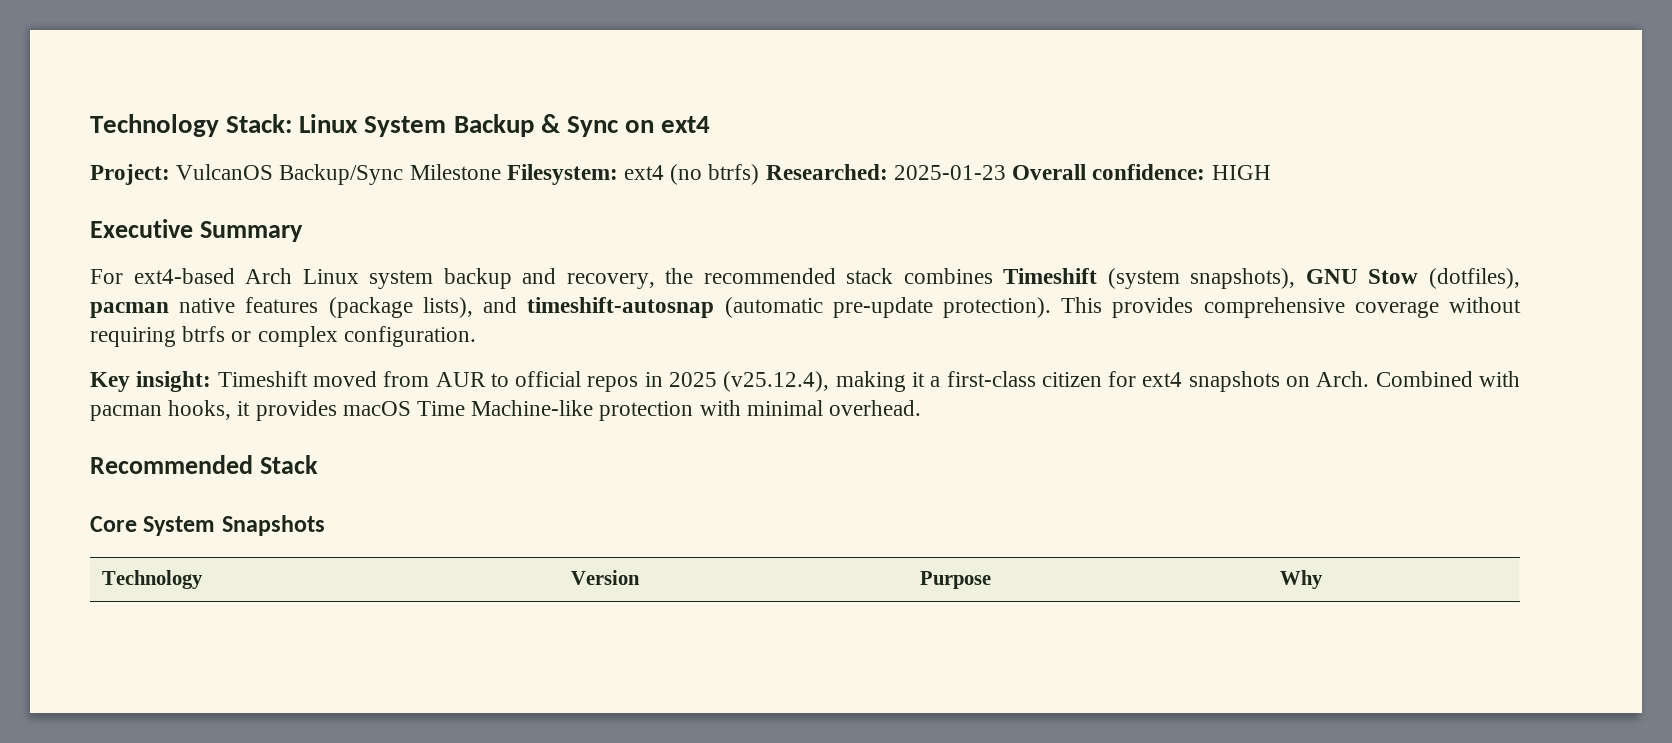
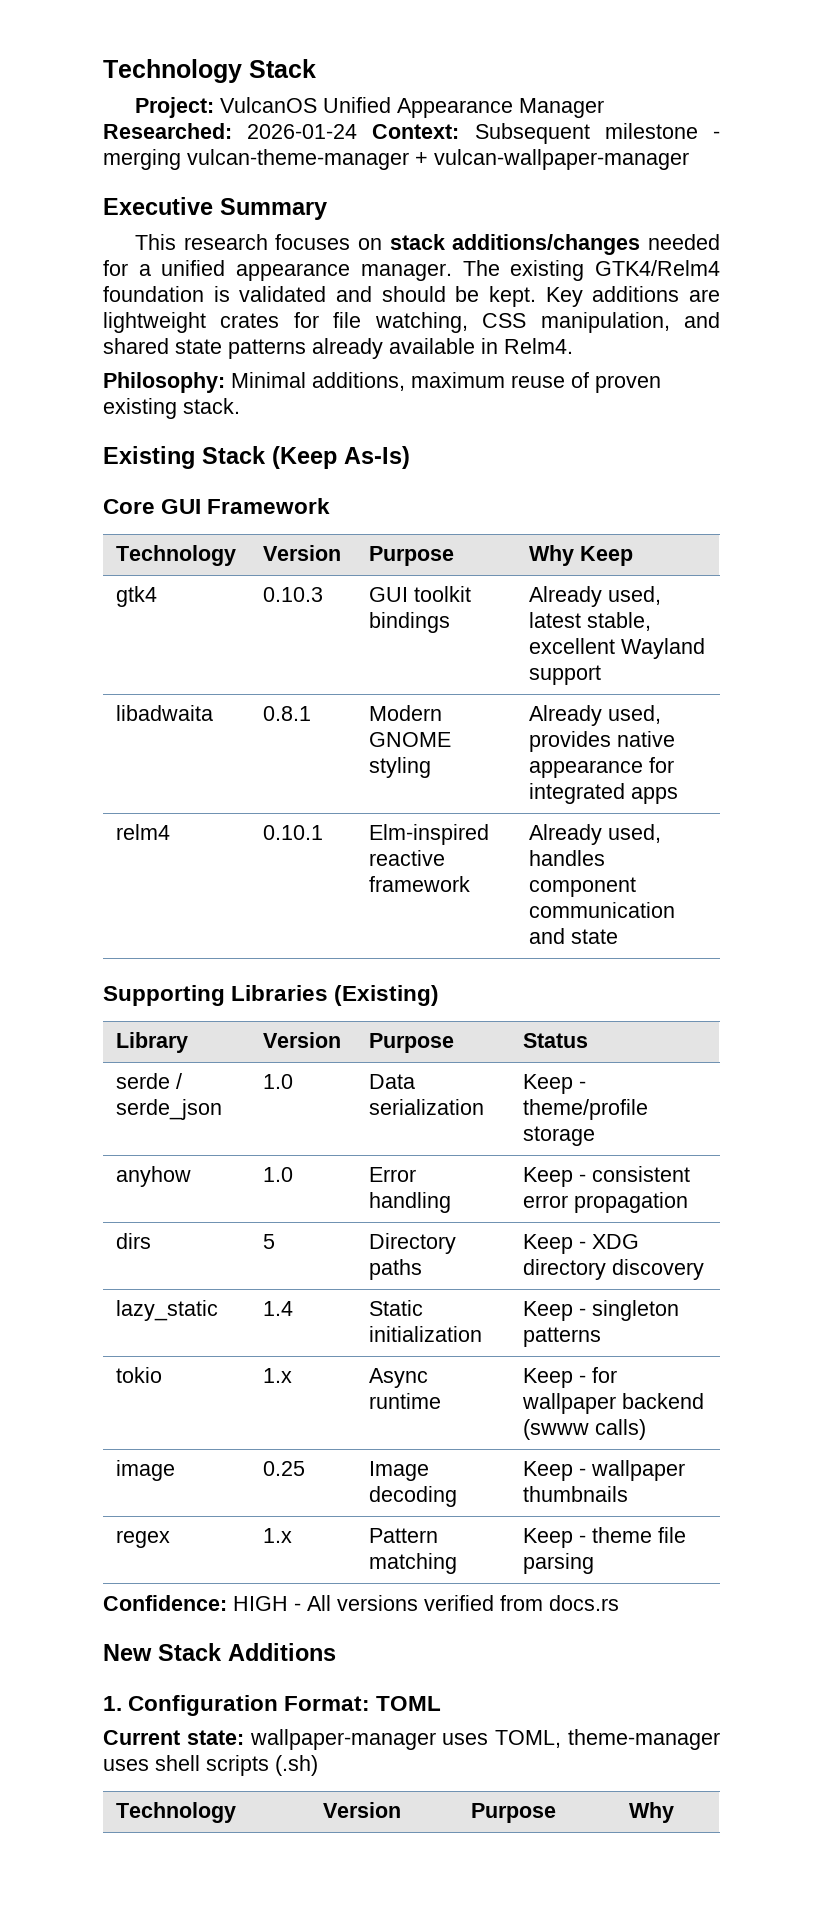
[90,114,711,137] [90,164,1271,185] [90,219,303,242] [90,268,1520,289] [90,297,1521,318] [90,326,476,347] [90,371,1521,392] [90,400,922,421] [90,455,318,474] Technology Stack: Linux System Backup & Sync on ext4 // Project: VulcanOS Backup/Sync Milestone Filesystem: ext4 (no btrfs) Researched: 2025-01-23 Overall confidence: HIGH // Executive Summary // For ext4-based Arch Linux system backup and recovery, the recommended stack combines Timeshift (system snapshots), GNU Stow (dotfiles), pacman native features (package lists), and timeshift-autosnap (automatic pre-update protection). This provides comprehensive coverage without requiring btrfs or complex configuration. // Key insight: Timeshift moved from AUR to official repos in 2025 (v25.12.4), making it a first-class citizen for ext4 snapshots on Arch. Combined with pacman hooks, it provides macOS Time Machine-like protection with minimal overhead. // Recommended Stack -> [103,59,316,83] [134,97,604,118] [103,123,720,144] [103,149,689,170] [103,197,327,220] [134,234,720,255] [103,260,720,281] [103,286,721,307] [103,312,721,333] [103,338,573,359] [103,372,661,393] [103,398,240,419] [103,446,410,469] Technology Stack // Project: VulcanOS Unified Appearance Manager Researched: 2026-01-24 Context: Subsequent milestone - merging vulcan-theme-manager + vulcan-wallpaper-manager // Executive Summary // This research focuses on stack additions/changes needed for a unified appearance manager. The existing GTK4/Relm4 foundation is validated and should be kept. Key additions are lightweight crates for file watching, CSS manipulation, and shared state patterns already available in Relm4. // Philosophy: Minimal additions, maximum reuse of proven existing stack. // Existing Stack (Keep As-Is)
[143,515,325,536] System Snapshots -> [161,498,331,514] [116,545,237,566] [263,545,342,561] [369,546,455,566] [529,545,634,566] [116,586,158,607] [263,587,324,602] [369,586,472,602] [369,612,451,633] [529,586,662,607] [529,612,652,631] [529,638,706,659] [529,665,602,685] [116,705,214,721] [263,706,312,721] [369,705,443,721] [369,732,452,747] [369,757,432,778] [529,705,662,726] [529,731,676,752] [529,757,675,778] [529,783,679,804] [116,824,171,840] [263,825,324,840] [369,824,490,845] [369,850,446,866] [369,876,471,892] [529,824,662,845] [529,850,606,866] [529,877,637,897] [529,902,676,918] [529,928,619,944] [103,985,440,1006] [116,1032,189,1053] [263,1032,342,1048] [369,1033,455,1053] [523,1033,589,1048] [116,1073,183,1089] [116,1099,223,1120] [263,1074,294,1089] [369,1074,416,1089] [369,1099,485,1115] [523,1074,587,1094] [523,1099,649,1120] [523,1126,596,1146] [116,1166,192,1187] [263,1167,294,1182] [369,1167,417,1182] [369,1192,452,1213] [523,1166,691,1187] [523,1192,689,1213] [116,1233,152,1249] [263,1234,276,1249] [369,1233,457,1254] [369,1259,423,1280] [523,1234,640,1254] [523,1259,705,1280] [116,1300,219,1321] [263,1301,294,1316] [369,1300,424,1316] [369,1326,483,1342] [523,1300,680,1321] [523,1327,602,1347] [116,1367,163,1383] [263,1368,293,1383] [369,1368,429,1388] [369,1393,442,1409] [523,1367,618,1388] [522,1393,705,1414] [523,1419,647,1440] [116,1460,176,1481] [263,1461,306,1476] [369,1461,430,1481] [369,1486,458,1507] [523,1460,686,1481] [523,1486,629,1502] [116,1530,171,1548] [263,1528,293,1543] [369,1528,439,1543] [369,1553,458,1574] [523,1527,687,1548] [523,1553,595,1574] [103,1595,619,1611] [103,1643,336,1661] [103,1695,442,1716] [103,1729,720,1750] [103,1755,318,1776] GUI Framework // Technology | Version | Purpose | Why Keep // gtk4 | 0.10.3 | GUI toolkit bindings | Already used, latest stable, excellent Wayland support // libadwaita | 0.8.1 | Modern GNOME styling | Already used, provides native appearance for integrated apps // relm4 | 0.10.1 | Elm-inspired reactive framework | Already used, handles component communication and state // Supporting Libraries (Existing) // Library | Version | Purpose | Status // serde / serde_json | 1.0 | Data serialization | Keep - theme/profile storage // anyhow | 1.0 | Error handling | Keep - consistent error propagation // dirs | 5 | Directory paths | Keep - XDG directory discovery // lazy_static | 1.4 | Static initialization | Keep - singleton patterns // tokio | 1.x | Async runtime | Keep - for wallpaper backend (swww calls) // image | 0.25 | Image decoding | Keep - wallpaper thumbnails // regex | 1.x | Pattern matching | Keep - theme file parsing // Confidence: HIGH - All versions verified from docs.rs // New Stack Additions // 1. Configuration Format: TOML // Current state: wallpaper-manager uses TOML, theme-manager uses shell scripts (.sh)

